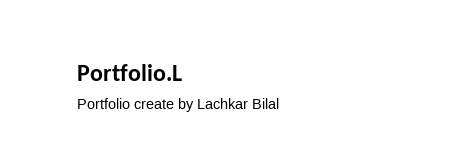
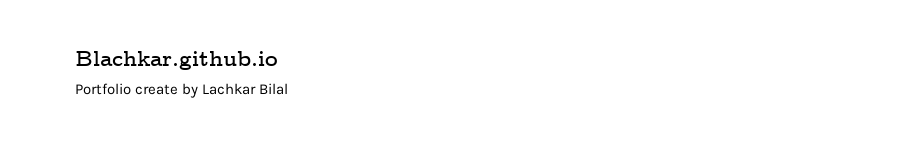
[77,64,182,81] Portfolio.L -> [75,51,278,70] Blachkar.github.io

